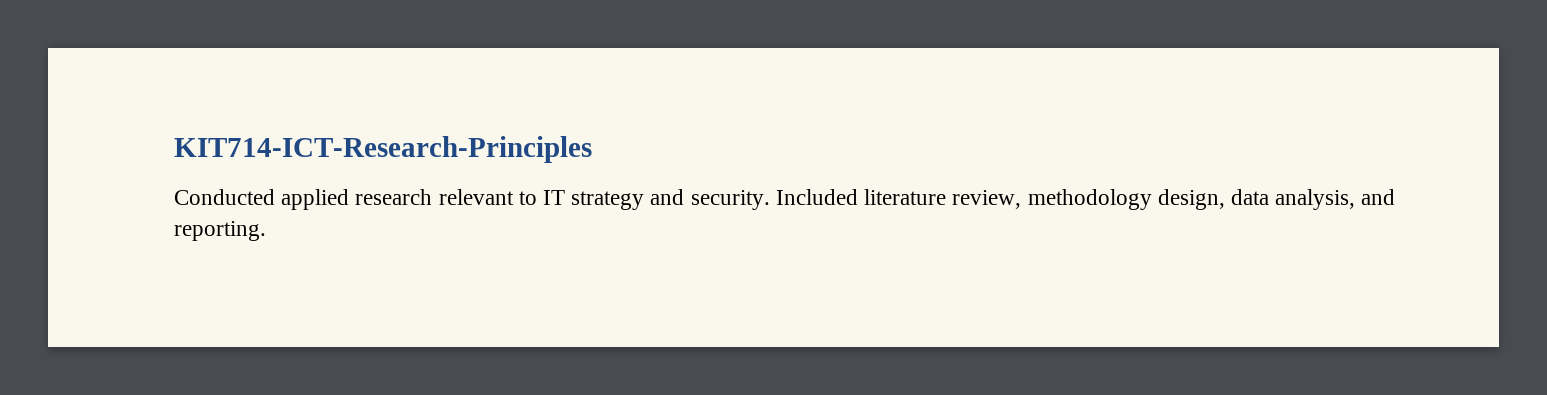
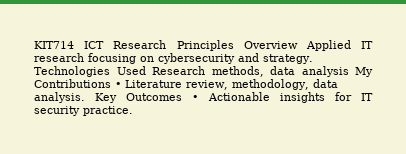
[174,136,592,163] [174,189,1396,210] [174,221,266,241] KIT714-ICT-Research-Principles // Conducted applied research relevant to IT strategy and security. Included literature review, methodology design, data analysis, and reporting. -> [34,40,373,51] [34,53,313,64] [34,66,373,77] [34,79,338,90] [34,92,373,103] [34,106,133,116] KIT714 ICT Research Principles Overview Applied IT research focusing on cybersecurity and strategy. Technologies Used Research methods, data analysis My Contributions • Literature review, methodology, data analysis. Key Outcomes • Actionable insights for IT security practice.

